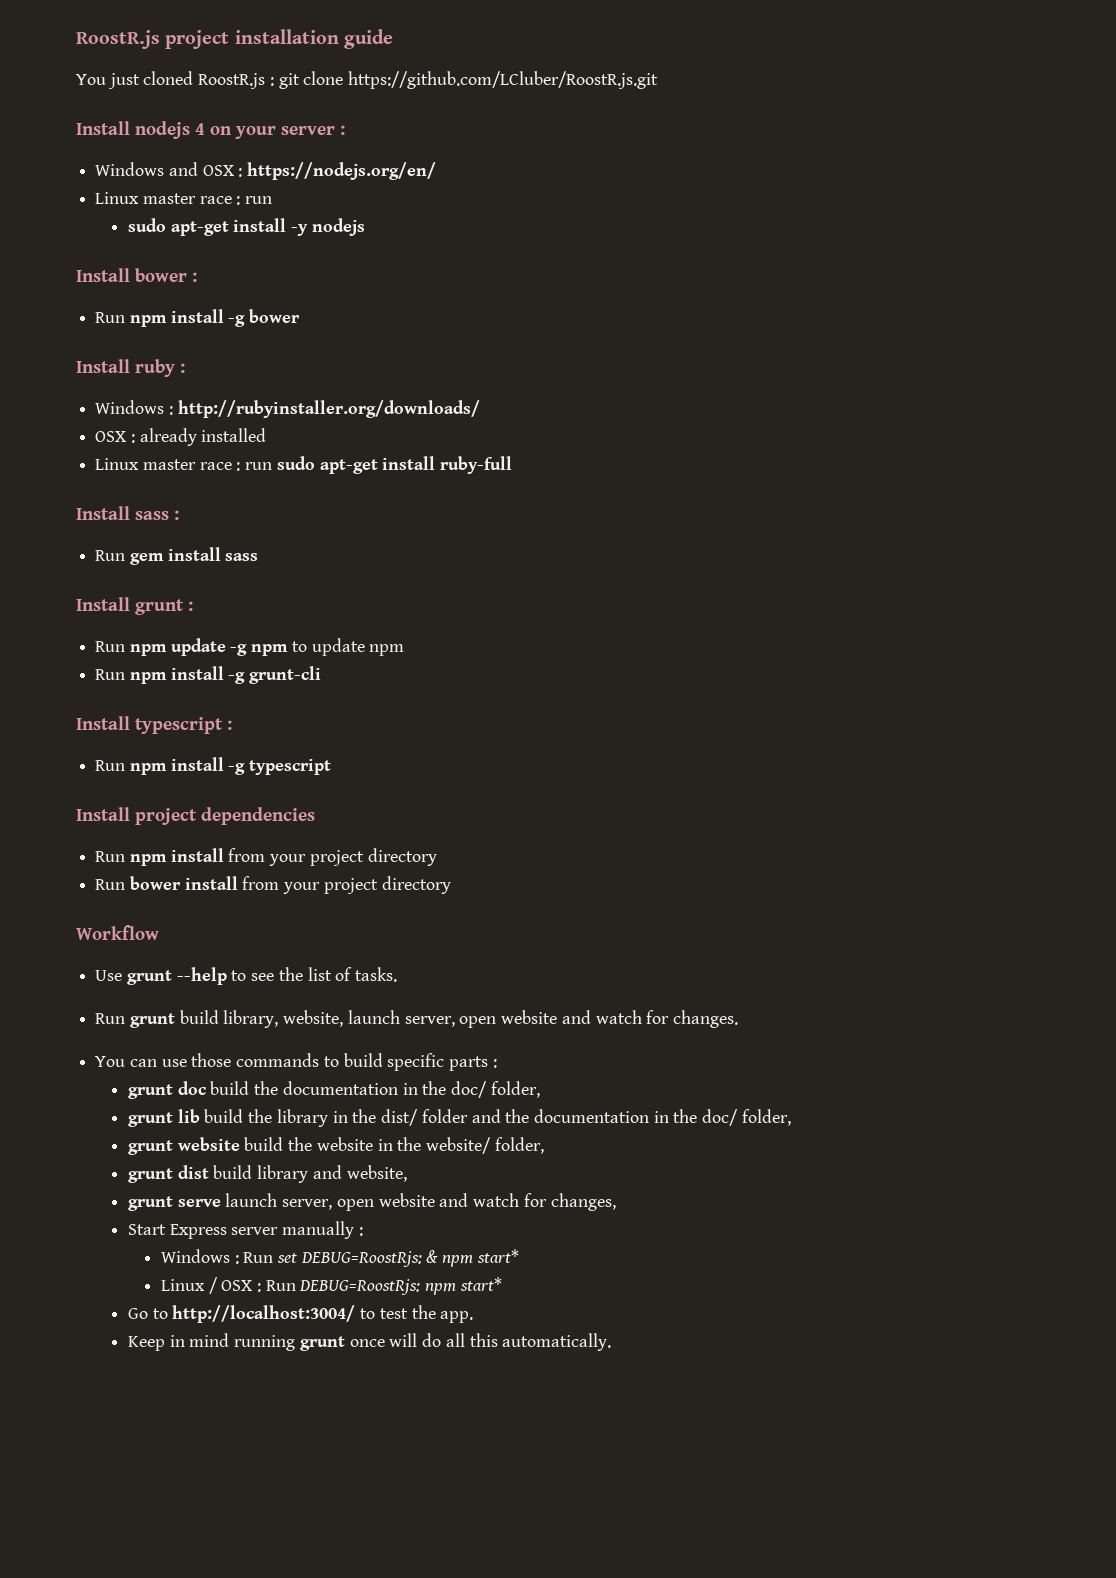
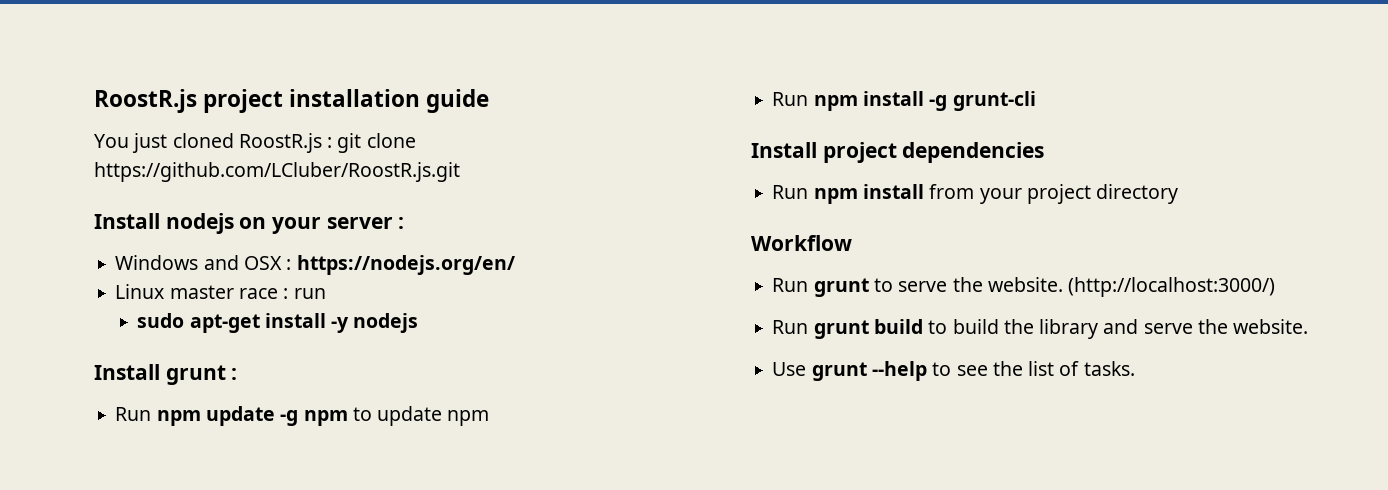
[195,123,205,135] 4 -> (234, 223) none
[76,268,197,282] [95,309,301,327] [76,359,185,377] [95,400,480,418] [95,428,267,446] [95,456,513,474] [76,506,179,520] [95,547,259,565] // Install bower : // Run npm install -g bower // Install ruby : // Windows : http://rubyinstaller.org/downloads/ // OSX : already installed // Linux master race : run sudo apt-get install ruby-full // Install sass : // Run gem install sass -> (419, 323) none
[76,716,232,734] [95,757,332,775] // Install typescript : // Run npm install -g typescript -> (1036, 101) none
[95,876,451,894] [76,925,159,940] // Run bower install from your project directory // Workflow -> [751,235,852,251] [772,277,1276,297] [772,319,1309,339] // Workflow // Run grunt to serve the website. (http://localhost:3000/) // Run grunt build to build the library and serve the website.
[95,1010,738,1028] [95,1053,497,1071] [128,1081,540,1099] [128,1109,791,1127] [128,1137,544,1155] [128,1165,407,1183] [128,1193,616,1211] [128,1221,363,1239] [160,1249,519,1267] [160,1277,502,1295] [128,1305,474,1323] [128,1333,612,1351] // Run grunt build library, website, launch server, open website and watch for changes. // You can use those commands to build specific parts : // grunt doc build the documentation in the doc/ folder, // grunt lib build the library in the dist/ folder and the documentation in the doc/ folder, // grunt website build the website in the website/ folder, // grunt dist build library and website, // grunt serve launch server, open website and watch for changes, // Start Express server manually : // Windows : Run set DEBUG=RoostRjs: & npm start* // Linux / OSX : Run DEBUG=RoostRjs: npm start* // Go to http://localhost:3004/ to test the app. // Keep in mind running grunt once will do all this automatically. -> (1135, 368) none

